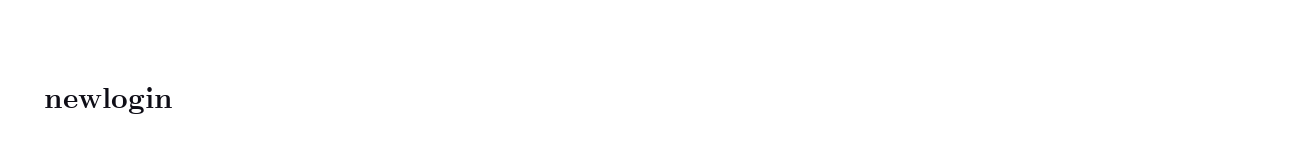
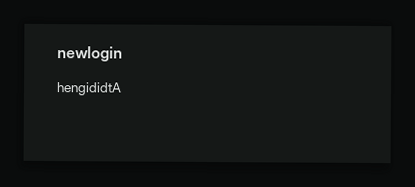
(173, 100) none -> [56,82,122,96] // hengididtA

